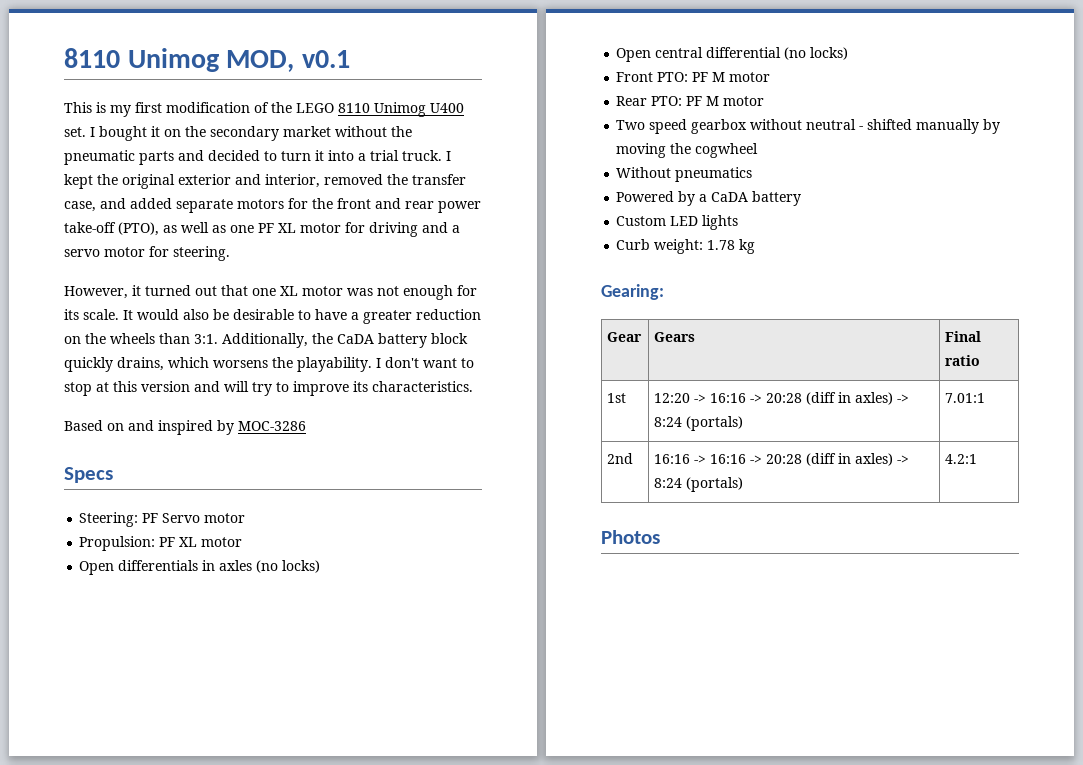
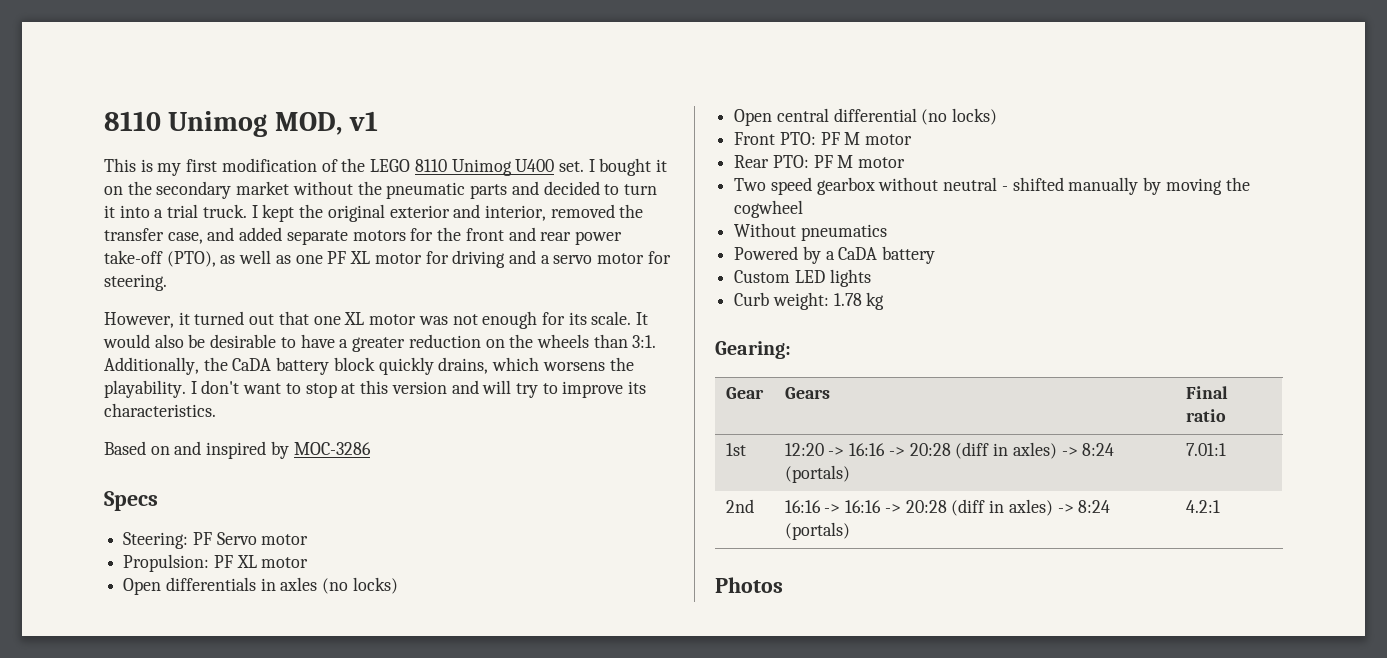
[301,50,350,68] v0.1 -> [349,111,379,131] v1

